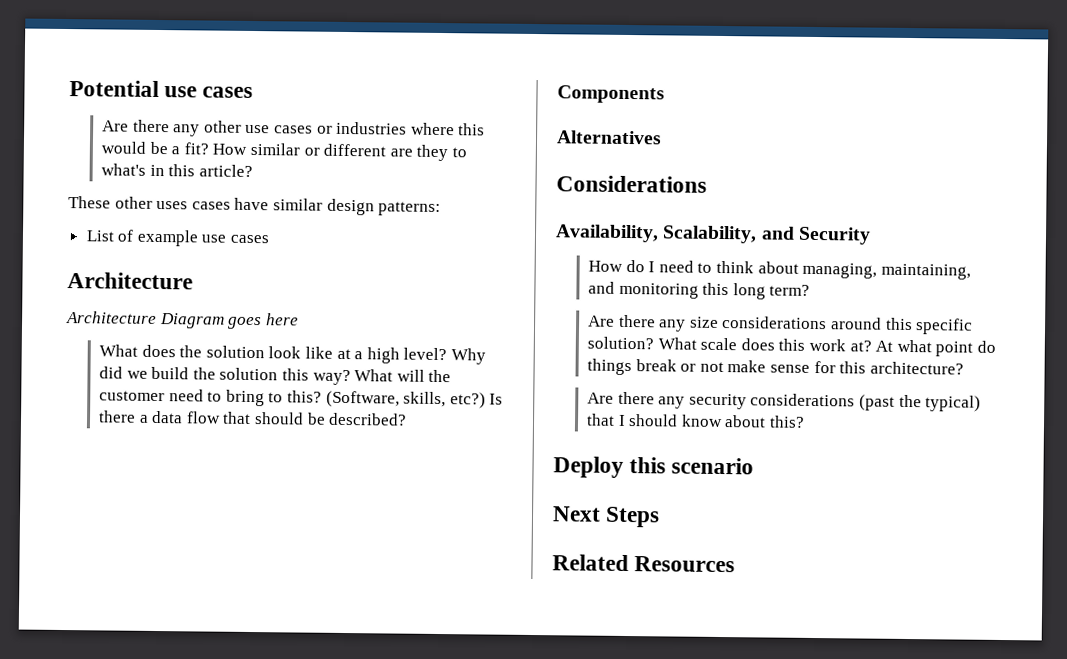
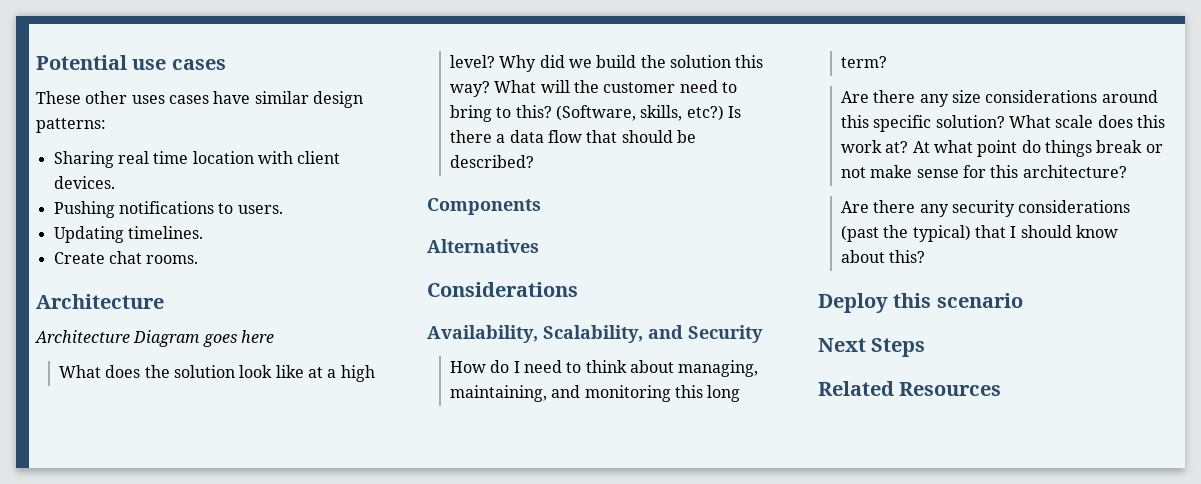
[101,119,486,137] [100,141,467,162] [100,163,253,178] // Are there any other use cases or industries where this would be a fit? How similar or different are they to what's in this article? -> (226, 64) none
[85,229,270,247] List of example use cases -> [53,151,341,168] [53,176,115,189] [53,201,283,218] [53,226,203,243] [53,251,199,264] Sharing real time location with client devices. // Pushing notifications to users. // Updating timelines. // Create chat rooms.

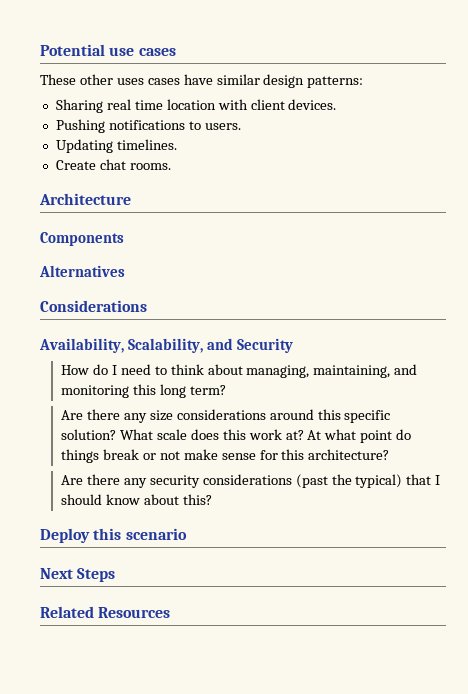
[35,330,274,347] [59,365,375,382] [450,55,764,72] [450,80,737,97] [450,105,741,122] [450,130,696,143] [450,155,535,168] // Architecture Diagram goes here // What does the solution look like at a high level? Why did we build the solution this way? What will the customer need to bring to this? (Software, skills, etc?) Is there a data flow that should be described? -> (131, 199) none

